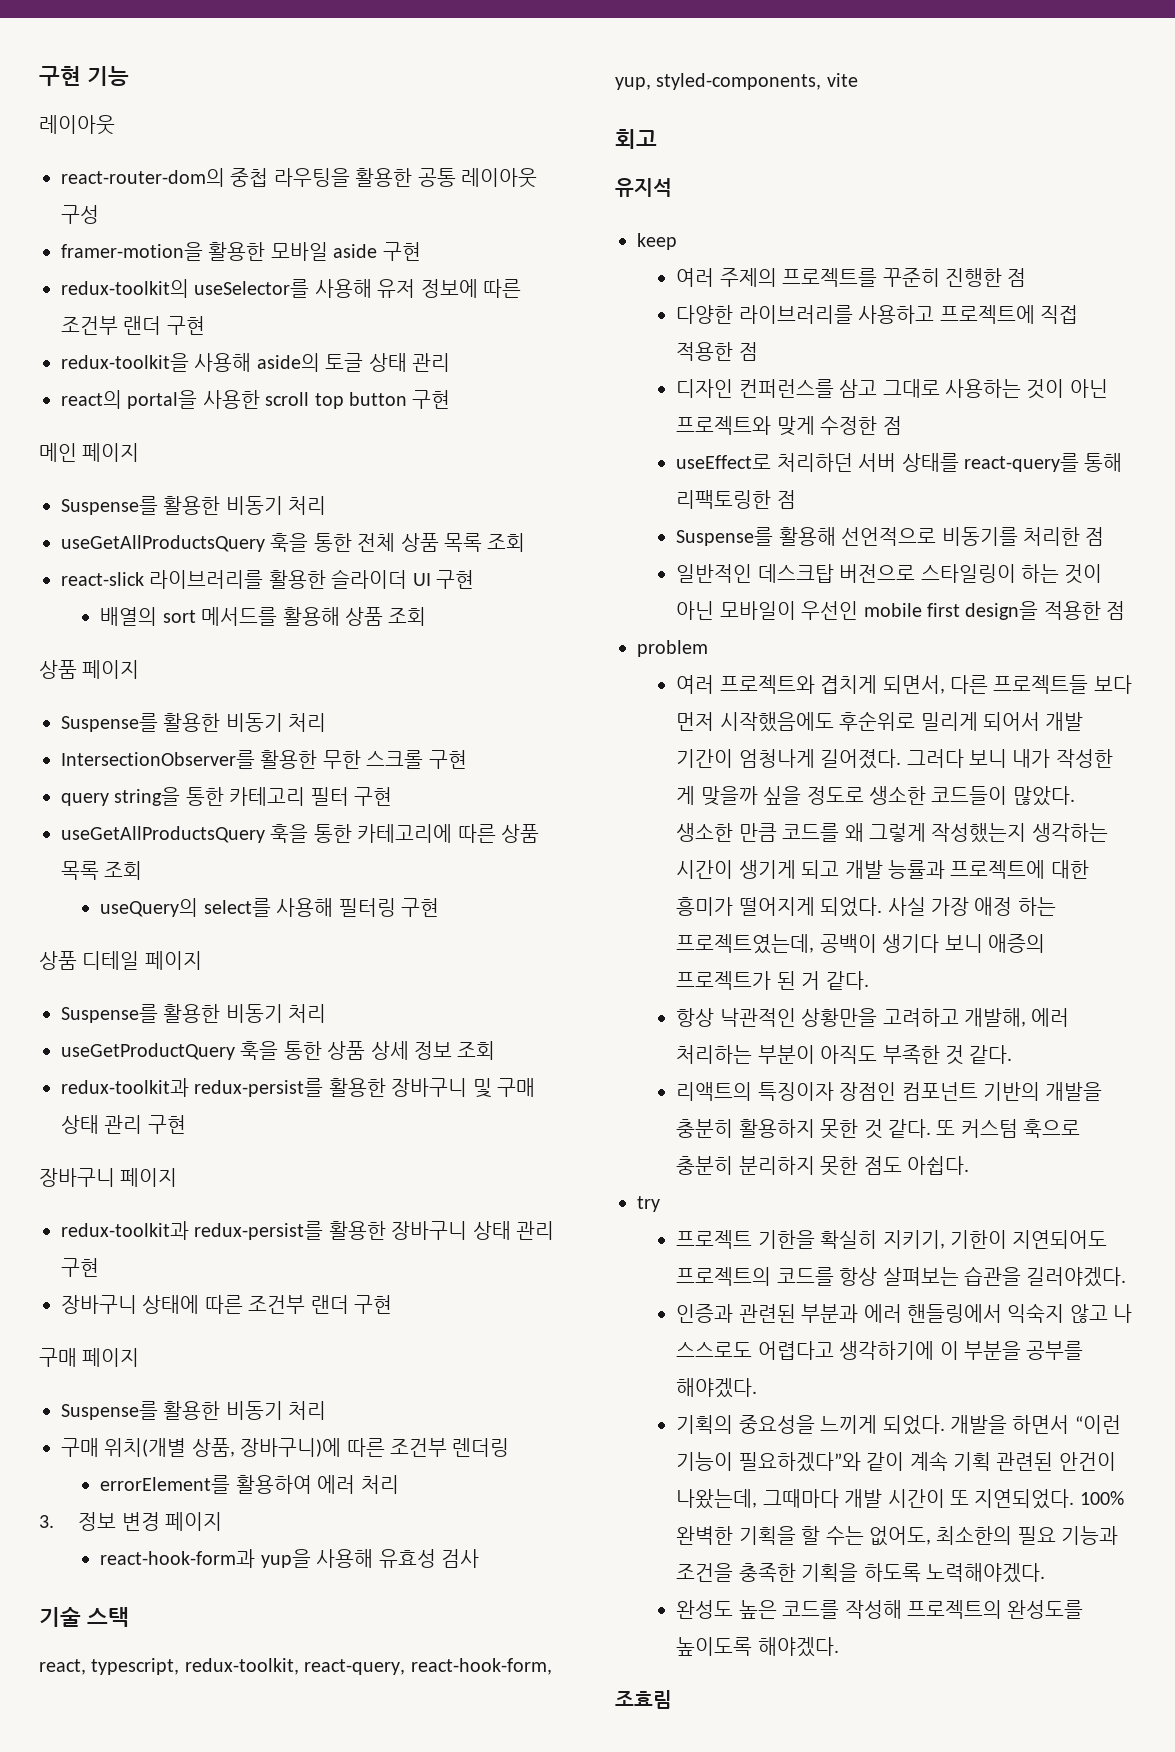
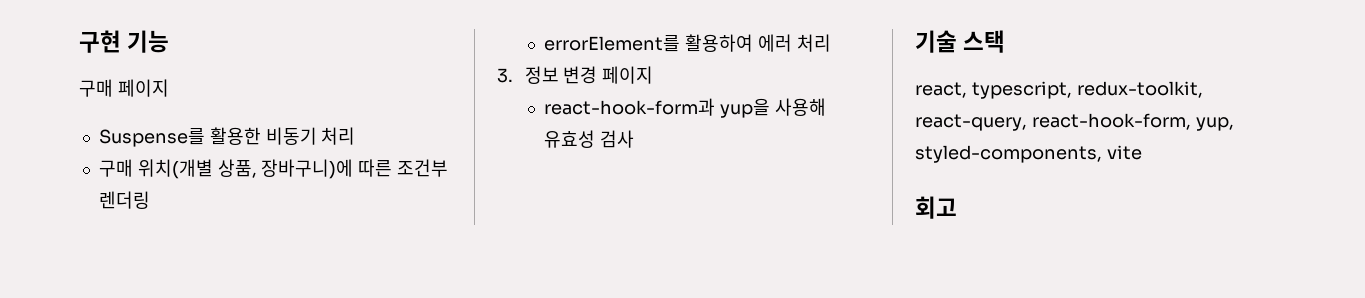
[39,115,115,135] [61,168,537,188] [61,205,99,224] [61,242,421,261] [61,279,521,298] [61,316,205,335] [61,353,450,372] [61,390,451,409] [39,443,140,462] [61,496,327,515] [61,533,526,552] [61,569,474,589] [100,607,427,626] [39,660,140,679] [61,713,327,732] [61,750,467,769] [61,787,392,806] [61,824,539,843] [61,861,143,880] [100,898,439,917] [39,951,202,970] [61,1004,327,1023] [61,1041,496,1060] [61,1078,535,1098] [61,1115,186,1134] [39,1168,178,1187] [61,1221,554,1240] [61,1258,99,1277] [61,1295,392,1314] // 레이아웃 // react-router-dom의 중첩 라우팅을 활용한 공통 레이아웃 구성 // framer-motion을 활용한 모바일 aside 구현 // redux-toolkit의 useSelector를 사용해 유저 정보에 따른 조건부 랜더 구현 // redux-toolkit을 사용해 aside의 토글 상태 관리 // react의 portal을 사용한 scroll top button 구현 // 메인 페이지 // Suspense를 활용한 비동기 처리 // useGetAllProductsQuery 훅을 통한 전체 상품 목록 조회 // react-slick 라이브러리를 활용한 슬라이더 UI 구현 // 배열의 sort 메서드를 활용해 상품 조회 // 상품 페이지 // Suspense를 활용한 비동기 처리 // IntersectionObserver를 활용한 무한 스크롤 구현 // query string을 통한 카테고리 필터 구현 // useGetAllProductsQuery 훅을 통한 카테고리에 따른 상품 목록 조회 // useQuery의 select를 사용해 필터링 구현 // 상품 디테일 페이지 // Suspense를 활용한 비동기 처리 // useGetProductQuery 훅을 통한 상품 상세 정보 조회 // redux-toolkit과 redux-persist를 활용한 장바구니 및 구매 상태 관리 구현 // 장바구니 페이지 // redux-toolkit과 redux-persist를 활용한 장바구니 상태 관리 구현 // 장바구니 상태에 따른 조건부 랜더 구현 -> (170, 41) none
[615,178,672,197] [637,233,677,250] [676,268,1027,287] [676,305,1078,324] [676,342,758,361] [676,379,1108,399] [676,416,902,436] [676,453,1123,472] [676,490,796,509] [676,527,1105,546] [676,564,1103,584] [676,601,1126,620] [637,640,708,657] [676,675,1132,694] [676,711,1084,732] [676,749,1113,769] [676,786,1075,806] [676,823,1108,843] [676,860,1089,879] [676,897,1056,917] [676,934,1045,954] [676,971,869,990] [676,1008,1070,1027] [676,1045,1013,1065] [676,1082,1103,1101] [676,1119,1081,1139] [676,1156,969,1176] [637,1196,660,1212] [676,1230,1108,1249] [676,1266,1127,1287] [676,1303,1133,1323] [676,1341,1084,1360] [676,1378,758,1398] [676,1415,1121,1435] [676,1451,1116,1472] [676,1489,1124,1509] [676,1526,1119,1546] [676,1563,1045,1583] [676,1600,1084,1619] [676,1637,839,1657] [615,1690,672,1709] // 유지석 // keep // 여러 주제의 프로젝트를 꾸준히 진행한 점 // 다양한 라이브러리를 사용하고 프로젝트에 직접 적용한 점 // 디자인 컨퍼런스를 삼고 그대로 사용하는 것이 아닌 프로젝트와 맞게 수정한 점 // useEffect로 처리하던 서버 상태를 react-query를 통해 리팩토링한 점 // Suspense를 활용해 선언적으로 비동기를 처리한 점 // 일반적인 데스크탑 버전으로 스타일링이 하는 것이 아닌 모바일이 우선인 mobile first design을 적용한 점 // problem // 여러 프로젝트와 겹치게 되면서, 다른 프로젝트들 보다 먼저 시작했음에도 후순위로 밀리게 되어서 개발 기간이 엄청나게 길어졌다. 그러다 보니 내가 작성한 게 맞을까 싶을 정도로 생소한 코드들이 많았다. 생소한 만큼 코드를 왜 그렇게 작성했는지 생각하는 시간이 생기게 되고 개발 능률과 프로젝트에 대한 흥미가 떨어지게 되었다. 사실 가장 애정 하는 프로젝트였는데, 공백이 생기다 보니 애증의 프로젝트가 된 거 같다. // 항상 낙관적인 상황만을 고려하고 개발해, 에러 처리하는 부분이 아직도 부족한 것 같다. // 리액트의 특징이자 장점인 컴포넌트 기반의 개발을 충분히 활용하지 못한 것 같다. 또 커스텀 훅으로 충분히 분리하지 못한 점도 아쉽다. // try // 프로젝트 기한을 확실히 지키기, 기한이 지연되어도 프로젝트의 코드를 항상 살펴보는 습관을 길러야겠다. // 인증과 관련된 부분과 에러 핸들링에서 익숙지 않고 나 스스로도 어렵다고 생각하기에 이 부분을 공부를 해야겠다. // 기획의 중요성을 느끼게 되었다. 개발을 하면서 “이런 기능이 필요하겠다”와 같이 계속 기획 관련된 안건이 나왔는데, 그때마다 개발 시간이 또 지연되었다. 100% 완벽한 기획을 할 수는 없어도, 최소한의 필요 기능과 조건을 충족한 기획을 하도록 노력해야겠다. // 완성도 높은 코드를 작성해 프로젝트의 완성도를 높이도록 해야겠다. // 조효림 -> (957, 207) none

